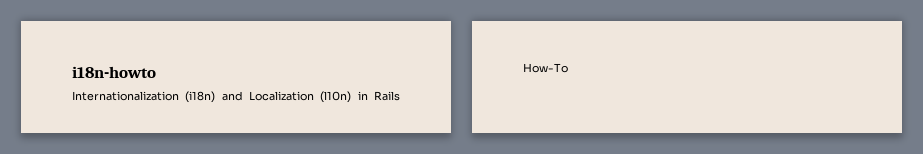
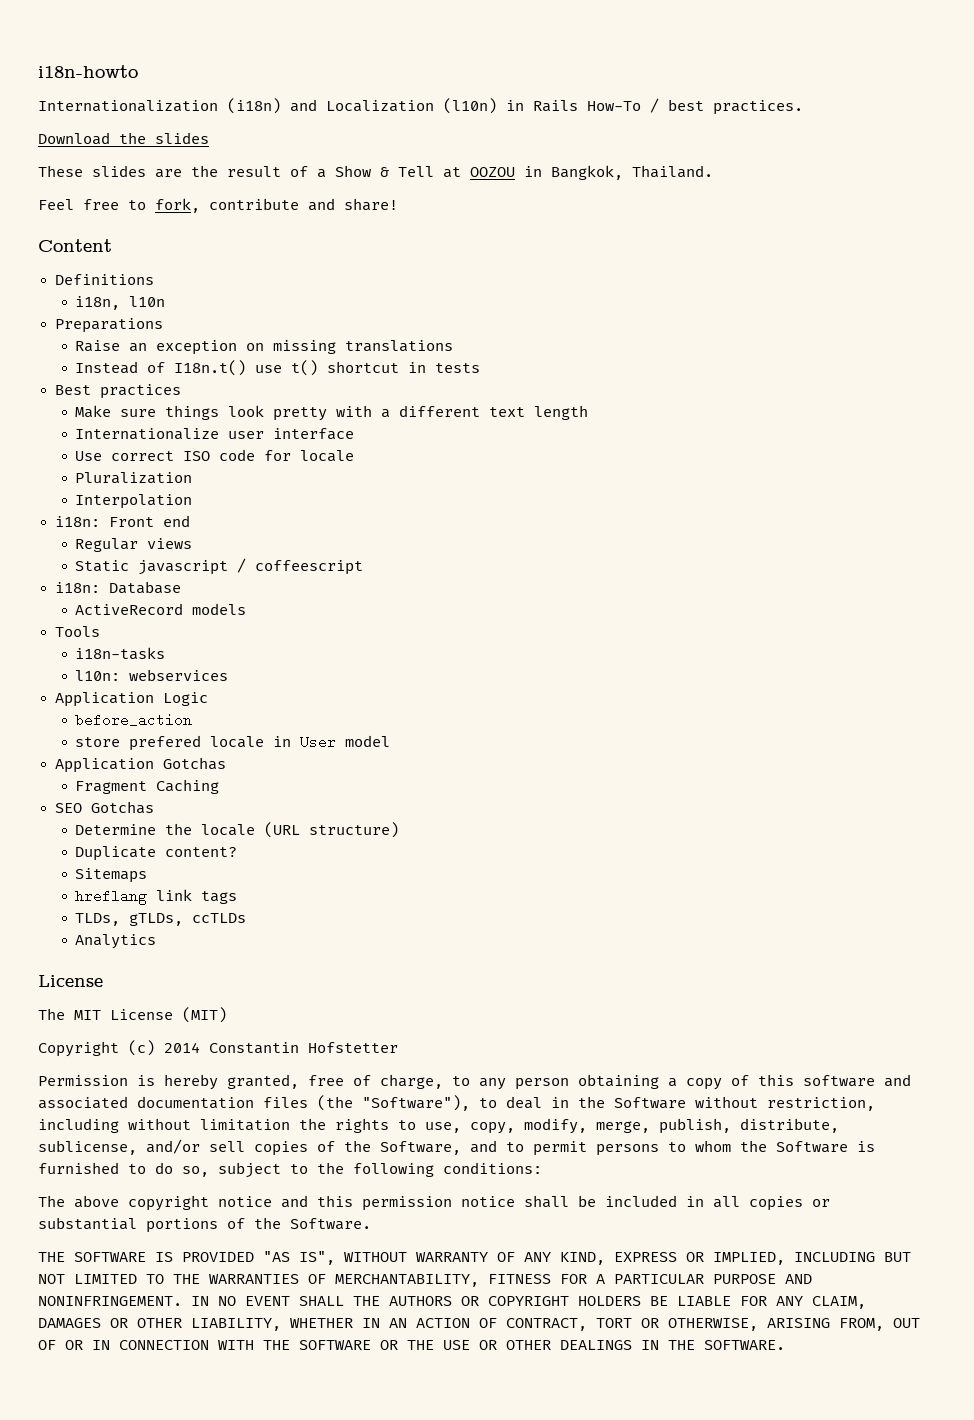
(568, 68) none -> [650,98,803,115] [38,132,209,145] [38,165,713,180] [38,198,398,213] [38,239,112,252] [54,274,154,285] [75,296,166,310] [54,318,163,333] [75,340,454,355] [75,360,481,376] [54,384,181,399] [75,405,589,421] [75,428,355,440] [75,449,355,462] [75,472,193,484] [75,494,193,509] [54,515,190,527] [75,538,193,552] [75,558,364,575] [54,581,181,594] [75,603,247,615] [54,626,100,637] [75,647,166,660] [75,669,229,681] [54,692,208,707] [75,713,193,727] [75,735,391,751] [54,757,226,773] [75,779,220,794] [54,801,154,814] [75,822,400,838] [75,846,238,861] [75,868,148,883] [75,889,238,905] [75,913,247,926] [75,934,157,949] [38,975,103,987] [38,1007,227,1023] [38,1040,398,1057] [38,1074,911,1090] [38,1095,875,1111] [38,1118,839,1134] [38,1139,875,1156] [38,1162,542,1178] [38,1195,830,1211] [38,1217,371,1233] [38,1251,911,1265] [38,1274,812,1287] [38,1296,866,1309] [38,1318,920,1331] [38,1340,785,1350] / best practices. // Download the slides // These slides are the result of a Show & Tell at OOZOU in Bangkok, Thailand. // Feel free to fork, contribute and share! // Content // Definitions // i18n, l10n // Preparations // Raise an exception on missing translations // Instead of I18n.t() use t() shortcut in tests // Best practices // Make sure things look pretty with a different text length // Internationalize user interface // Use correct ISO code for locale // Pluralization // Interpolation // i18n: Front end // Regular views // Static javascript / coffeescript // i18n: Database // ActiveRecord models // Tools // i18n-tasks // l10n: webservices // Application Logic // before_action // store prefered locale in User model // Application Gotchas // Fragment Caching // SEO Gotchas // Determine the locale (URL structure) // Duplicate content? // Sitemaps // hreflang link tags // TLDs, gTLDs, ccTLDs // Analytics // License // The MIT License (MIT) // Copyright (c) 2014 Constantin Hofstetter // Permission is hereby granted, free of charge, to any person obtaining a copy of this software and associated documentation files (the "Software"), to deal in the Software without restriction, including without limitation the rights to use, copy, modify, merge, publish, distribute, sublicense, and/or sell copies of the Software, and to permit persons to whom the Software is furnished to do so, subject to the following conditions: // The above copyright notice and this permission notice shall be included in all copies or substantial portions of the Software. // THE SOFTWARE IS PROVIDED "AS IS", WITHOUT WARRANTY OF ANY KIND, EXPRESS OR IMPLIED, INCLUDING BUT NOT LIMITED TO THE WARRANTIES OF MERCHANTABILITY, FITNESS FOR A PARTICULAR PURPOSE AND NONINFRINGEMENT. IN NO EVENT SHALL THE AUTHORS OR COPYRIGHT HOLDERS BE LIABLE FOR ANY CLAIM, DAMAGES OR OTHER LIABILITY, WHETHER IN AN ACTION OF CONTRACT, TORT OR OTHERWISE, ARISING FROM, OUT OF OR IN CONNECTION WITH THE SOFTWARE OR THE USE OR OTHER DEALINGS IN THE SOFTWARE.

